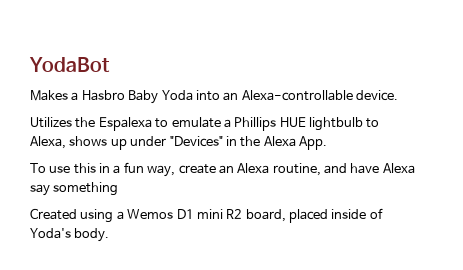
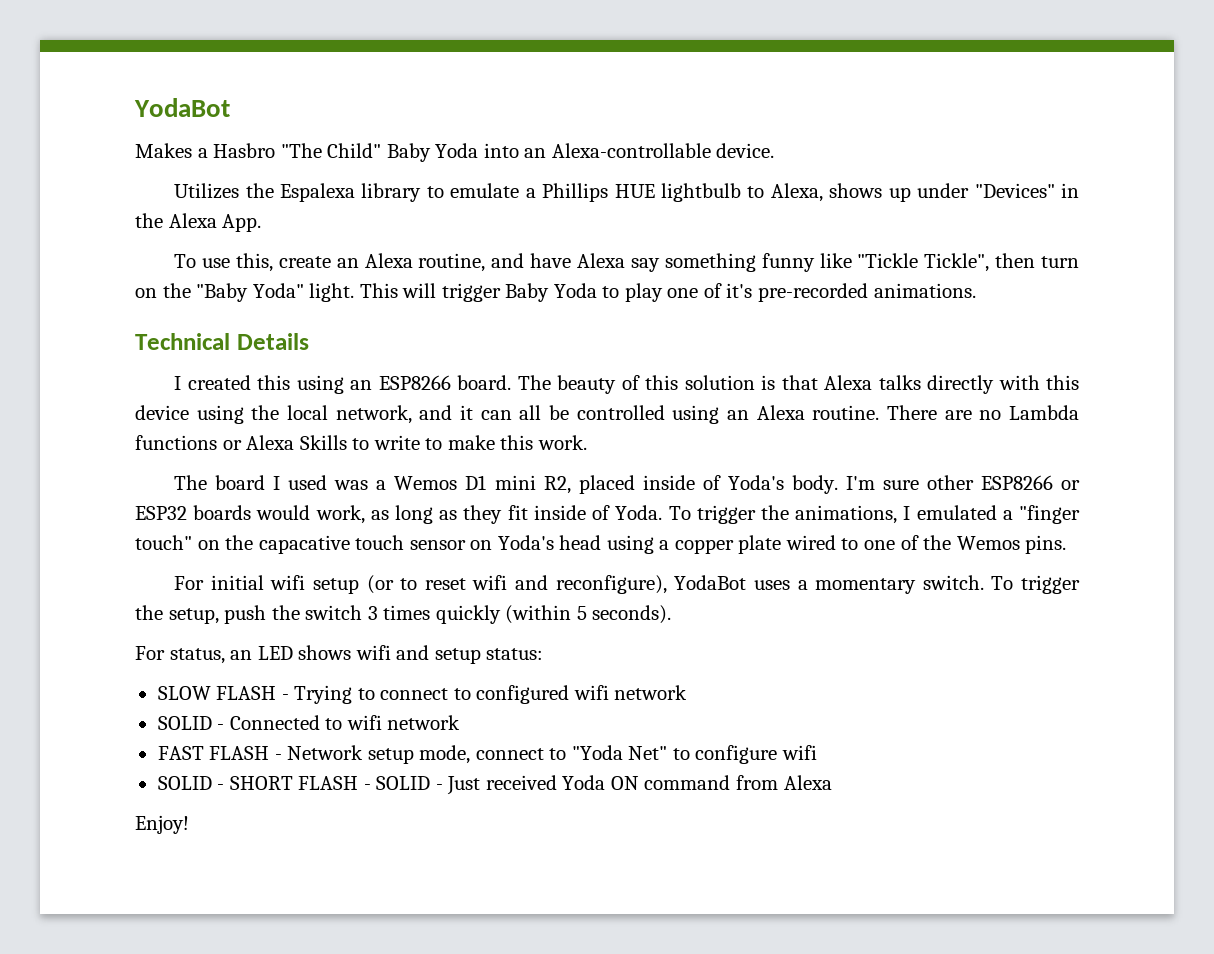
(125, 95) none -> [280,143,382,158] "The Child"
(152, 124) none -> [361,183,422,202] library
[73,162,176,177] this in a fun way, -> [235,253,273,272] this,
[30,208,114,223] // Created using -> [761,253,1079,272] [135,283,976,302] [135,333,309,350] [174,375,1080,394] [135,405,1079,424] [135,435,587,450] [174,475,369,490] funny like "Tickle Tickle", then turn on the "Baby Yoda" light. This will trigger Baby Yoda to play one of it's pre-recorded animations. // Technical Details // I created this using an ESP8266 board. The beauty of this solution is that Alexa talks directly with this device using the local network, and it can all be controlled using an Alexa routine. There are no Lambda functions or Alexa Skills to write to make this work. // The board I used was
[226,209,286,222] R2 board, -> [543,476,571,494] R2,
(110, 235) none -> [845,475,1080,490] [135,505,1080,524] [135,535,1067,554] [174,575,1080,594] [135,605,672,624] [135,645,544,664] [157,685,688,704] [157,715,461,730] [157,745,817,764] [157,775,832,795] [135,815,189,834] I'm sure other ESP8266 or ESP32 boards would work, as long as they fit inside of Yoda. To trigger the animations, I emulated a "finger touch" on the capacative touch sensor on Yoda's head using a copper plate wired to one of the Wemos pins. // For initial wifi setup (or to reset wifi and reconfigure), YodaBot uses a momentary switch. To trigger the setup, push the switch 3 times quickly (within 5 seconds). // For status, an LED shows wifi and setup status: // SLOW FLASH - Trying to connect to configured wifi network // SOLID - Connected to wifi network // FAST FLASH - Network setup mode, connect to "Yoda Net" to configure wifi // SOLID - SHORT FLASH - SOLID - Just received Yoda ON command from Alexa // Enjoy!

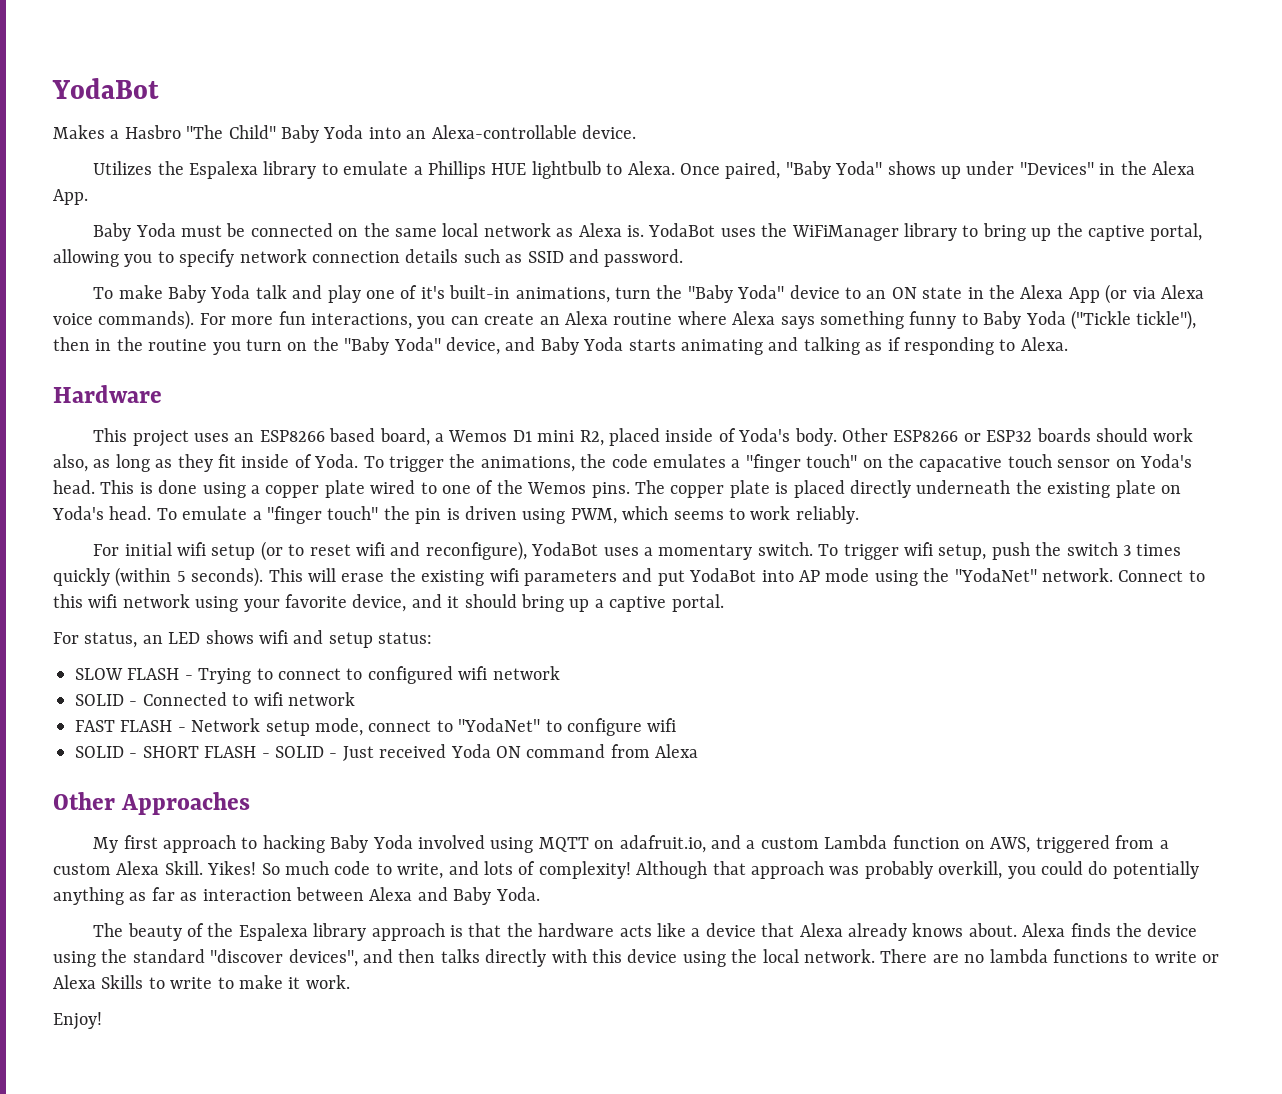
[770,183,823,202] Alexa, -> [627,161,883,179] Alexa. Once paired, "Baby Yoda"
[174,253,1036,272] To use this, create an Alexa routine, and have Alexa say something funny like "Tickle Tickle", then -> [93,223,1203,241] [53,249,684,267] [93,284,1205,304] [53,310,1197,330] [53,337,241,355] Baby Yoda must be connected on the same local network as Alexa is. YodaBot uses the WiFiManager library to bring up the captive portal, allowing you to specify network connection details such as SSID and password. // To make Baby Yoda talk and play one of it's built-in animations, turn the "Baby Yoda" device to an ON state in the Alexa App (or via Alexa voice commands). For more fun interactions, you can create an Alexa routine where Alexa says something funny to Baby Yoda ("Tickle tickle"), then in the routine you
[309,283,976,302] [135,333,309,350] [174,375,1080,394] [135,405,1079,424] [135,435,587,450] [174,475,369,490] light. This will trigger Baby Yoda to play one of it's pre-recorded animations. // Technical Details // I created this using an ESP8266 board. The beauty of this solution is that Alexa talks directly with this device using the local network, and it can all be controlled using an Alexa routine. There are no Lambda functions or Alexa Skills to write to make this work. // The board I used was -> [445,337,1068,355] [53,385,162,403] [93,428,430,447] device, and Baby Yoda starts animating and talking as if responding to Alexa. // Hardware // This project uses an ESP8266 based board,
[845,475,974,490] I'm sure other -> [842,428,889,442] Other
[256,505,365,524] would work, -> [1096,428,1194,442] [53,454,88,472] should work also,
[903,505,997,520] I emulated -> [580,454,726,468] the code emulates
[559,535,602,550] head -> [53,480,198,494] head. This is done
(1067, 544) none -> [634,480,1181,498] [52,506,859,524] The copper plate is placed directly underneath the existing plate on Yoda's head. To emulate a "finger touch" the pin is driven using PWM, which seems to work reliably.
[135,605,163,620] the -> [904,542,934,556] wifi
(672, 614) none -> [268,568,1205,586] [53,594,724,612] This will erase the existing wifi parameters and put YodaBot into AP mode using the "YodaNet" network. Connect to this wifi network using your favorite device, and it should bring up a captive portal.
[571,745,668,760] "Yoda Net" -> [458,718,541,732] "YodaNet"
(832, 782) none -> [53,792,251,815] [93,835,1169,853] [53,861,1199,879] [53,887,540,905] [93,923,1198,941] [53,949,1220,967] [53,975,350,989] // Other Approaches // My first approach to hacking Baby Yoda involved using MQTT on adafruit.io, and a custom Lambda function on AWS, triggered from a custom Alexa Skill. Yikes! So much code to write, and lots of complexity! Although that approach was probably overkill, you could do potentially anything as far as interaction between Alexa and Baby Yoda. // The beauty of the Espalexa library approach is that the hardware acts like a device that Alexa already knows about. Alexa finds the device using the standard "discover devices", and then talks directly with this device using the local network. There are no lambda functions to write or Alexa Skills to write to make it work.

